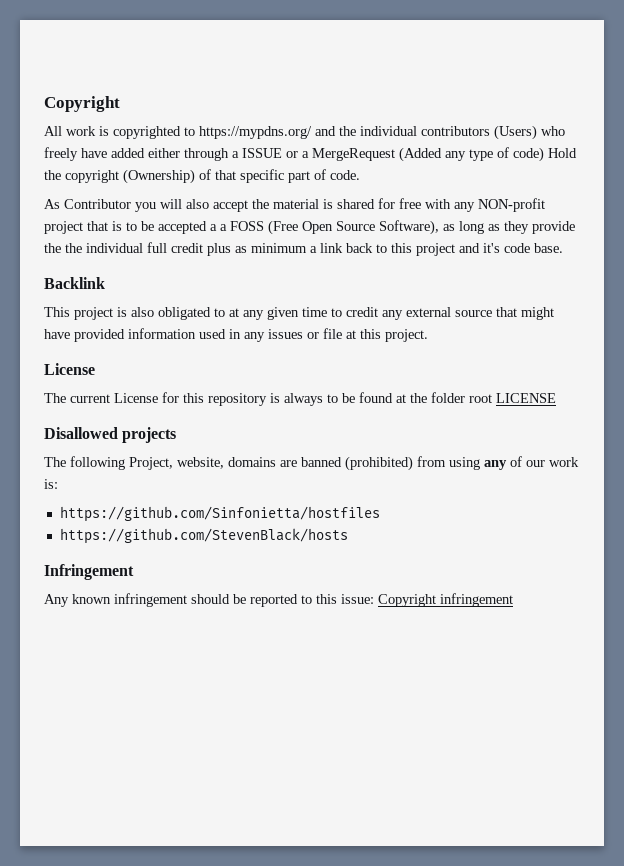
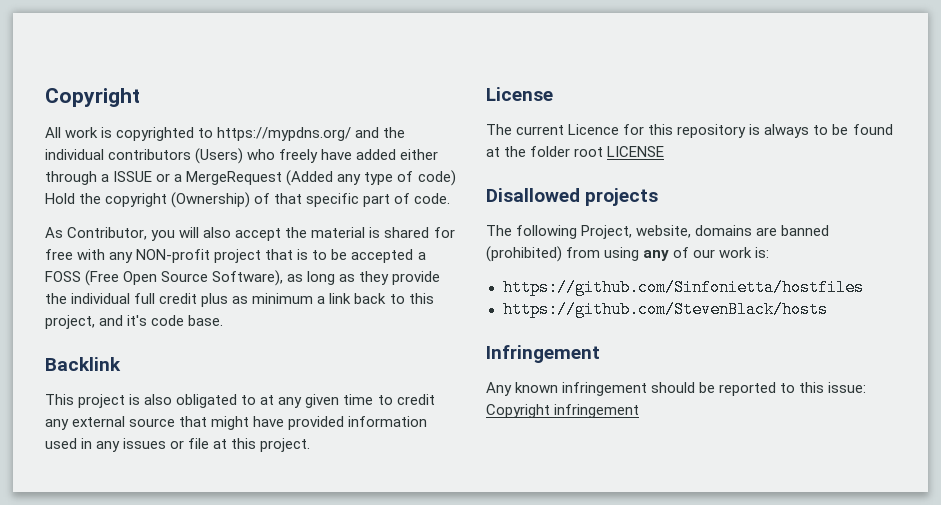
[64,199,131,209] Contributor -> [67,227,148,240] Contributor,
[220,224,227,231] a -> (426, 256) none
[65,243,82,253] the -> (67, 298) none
[416,243,455,256] project -> [45,315,95,329] project,
[114,393,158,403] License -> [568,124,620,135] Licence

